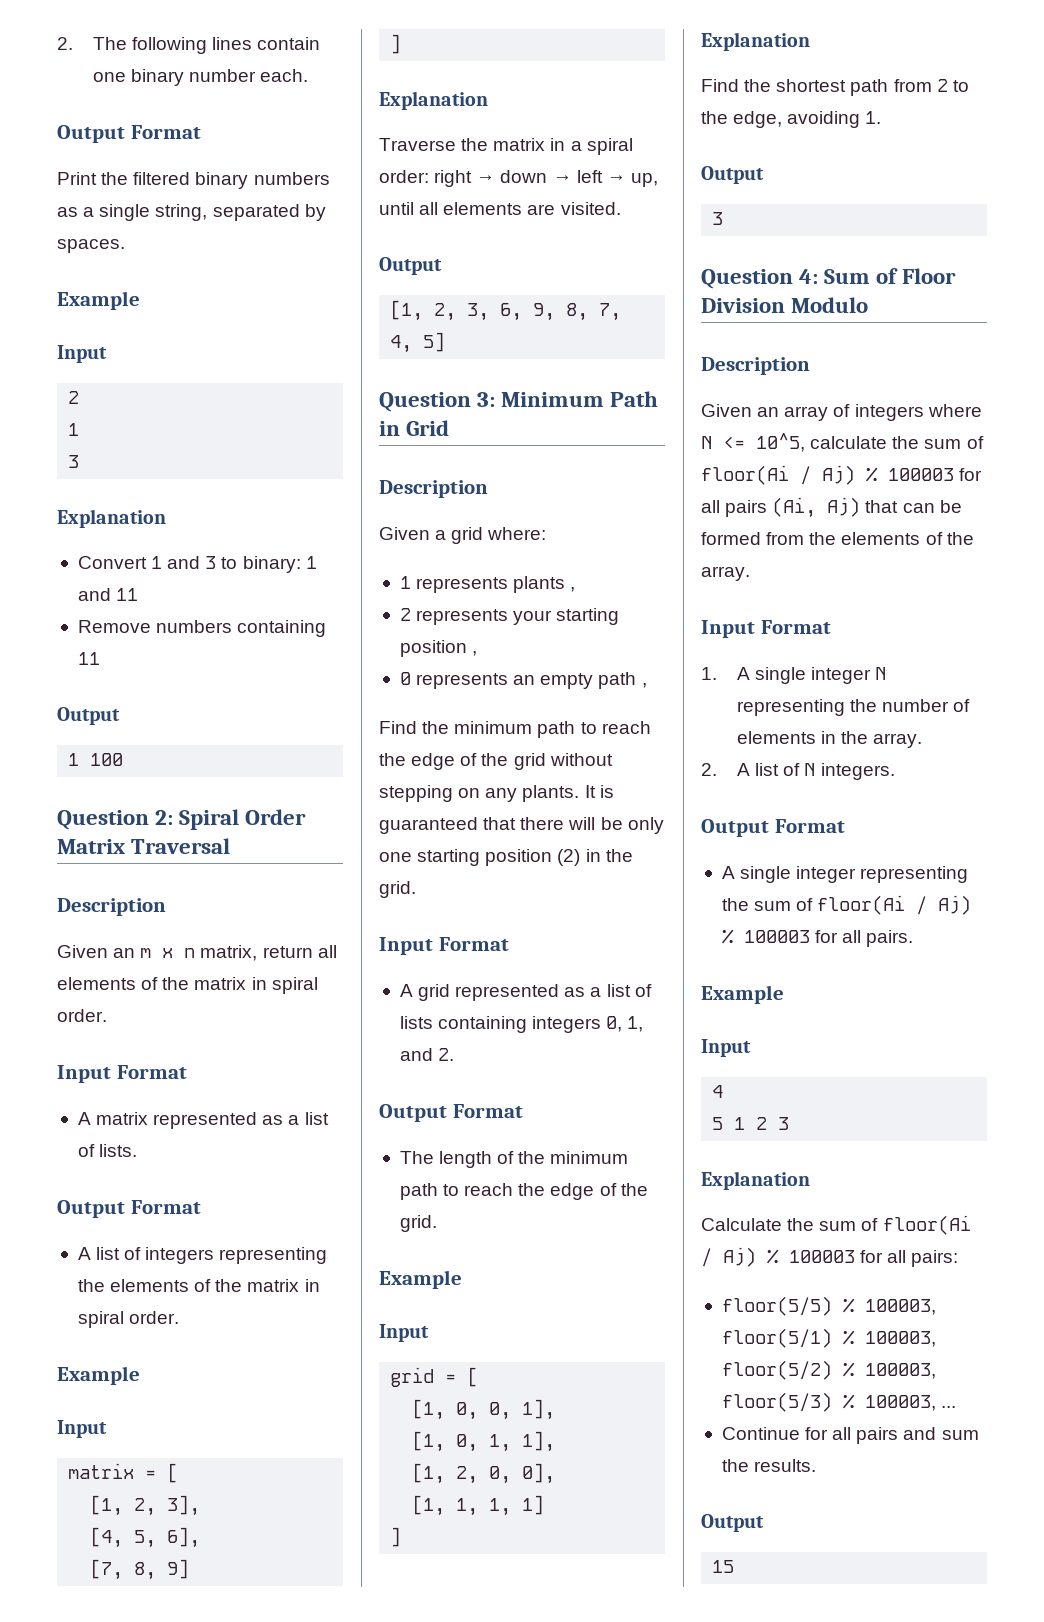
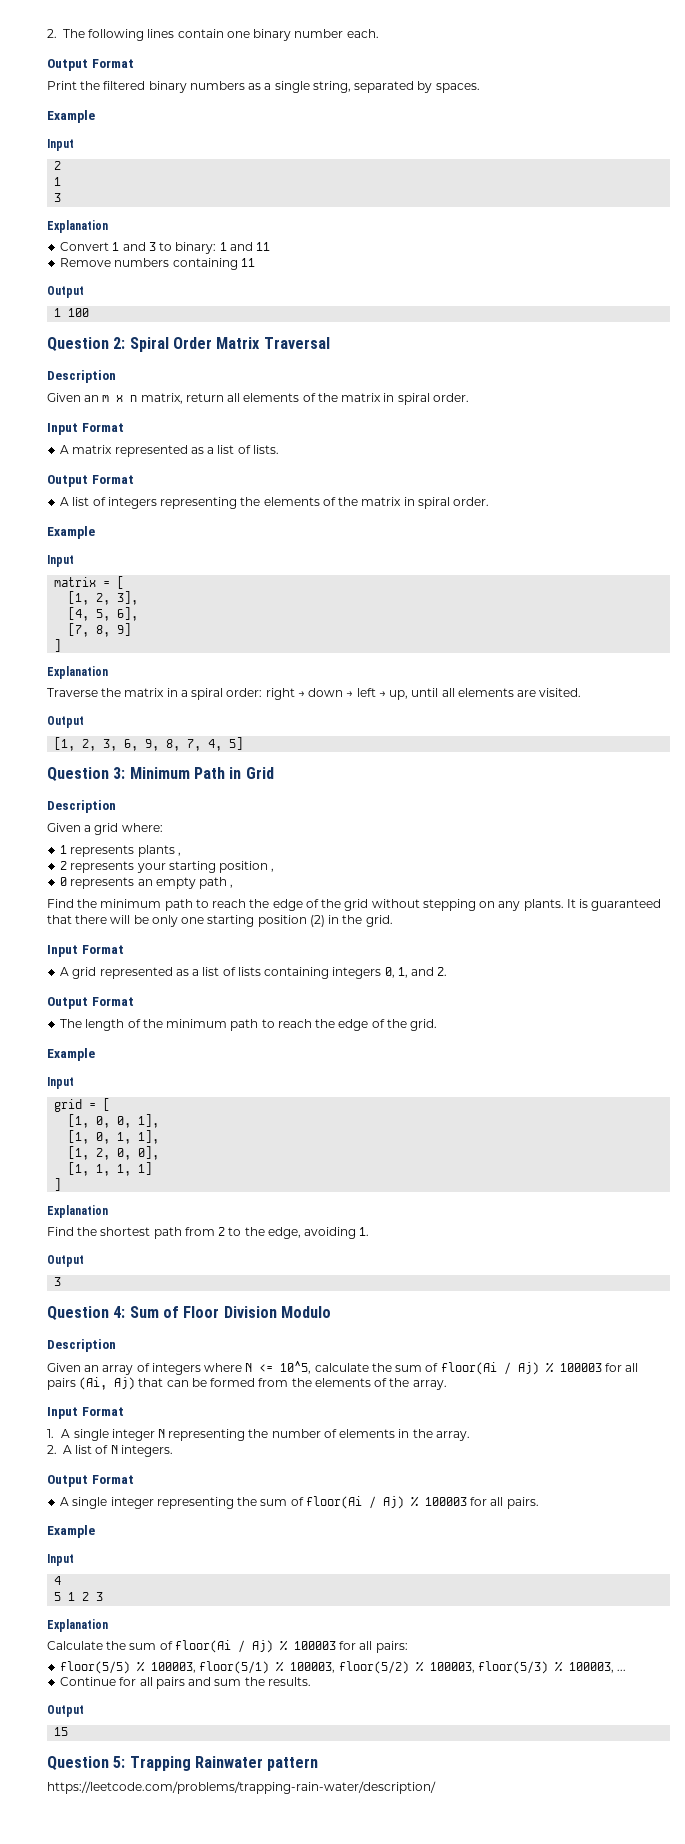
(735, 1566) none -> [47,1756,319,1771] [47,1781,436,1794] // Question 5: Trapping Rainwater pattern // https://leetcode.com/problems/trapping-rain-water/description/

